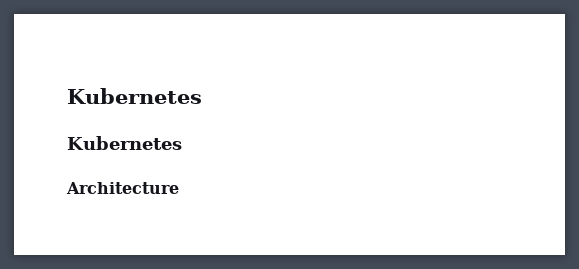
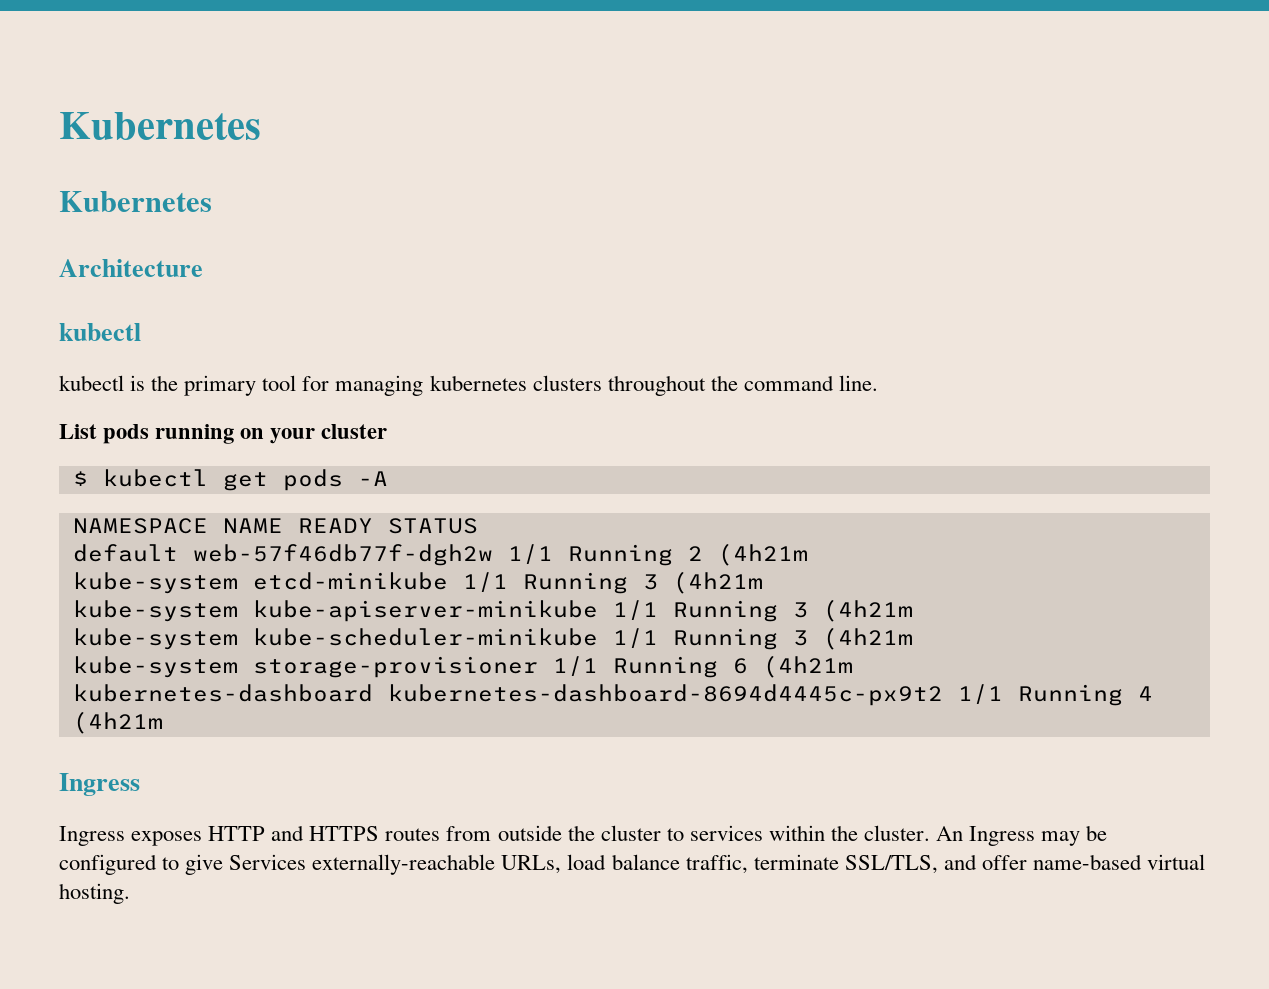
(179, 188) none -> [59,323,141,341] [59,375,878,396] [59,424,388,444] [72,469,388,491] [72,518,478,534] [72,543,808,566] [72,571,763,594] [72,599,913,622] [72,627,913,650] [72,655,853,678] [72,684,1153,706] [72,711,163,734] [59,773,140,796] [59,825,1108,846] [59,854,1206,875] [59,883,130,904] // kubectl // kubectl is the primary tool for managing kubernetes clusters throughout the command line. // List pods running on your cluster // $ kubectl get pods -A // NAMESPACE NAME READY STATUS // default web-57f46db77f-dgh2w 1/1 Running 2 (4h21m // kube-system etcd-minikube 1/1 Running 3 (4h21m // kube-system kube-apiserver-minikube 1/1 Running 3 (4h21m // kube-system kube-scheduler-minikube 1/1 Running 3 (4h21m // kube-system storage-provisioner 1/1 Running 6 (4h21m // kubernetes-dashboard kubernetes-dashboard-8694d4445c-px9t2 1/1 Running 4 (4h21m // Ingress // Ingress exposes HTTP and HTTPS routes from outside the cluster to services within the cluster. An Ingress may be configured to give Services externally-reachable URLs, load balance traffic, terminate SSL/TLS, and offer name-based virtual hosting.

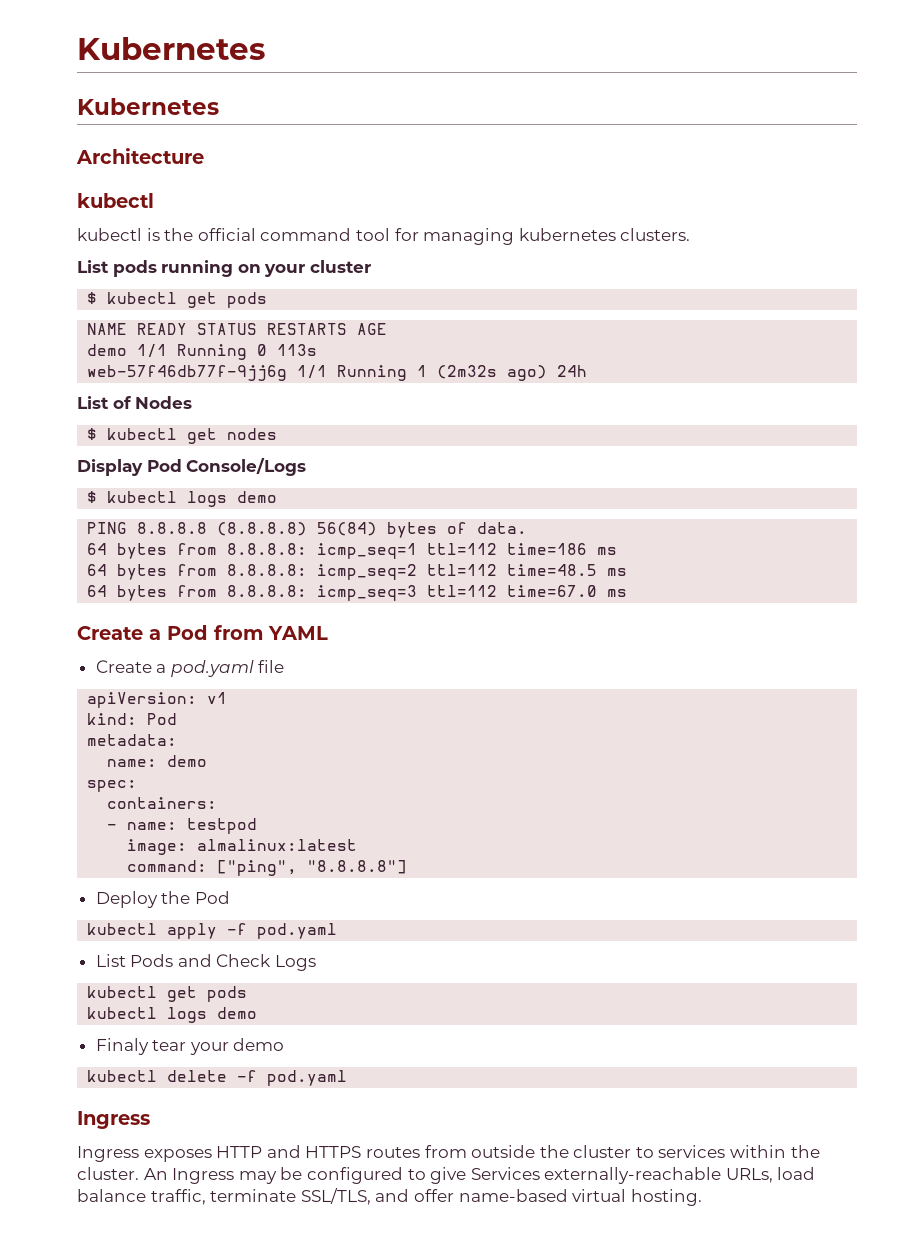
[184,375,257,396] primary -> [197,228,352,241] official command
[532,375,878,396] clusters throughout the command line. -> [620,228,691,241] clusters.
[357,471,388,486] [72,518,208,534] -A // NAMESPACE -> (268, 300) //
[72,543,808,566] [72,571,763,594] [72,599,913,622] [72,627,913,650] [72,655,853,678] [72,684,1153,706] [72,711,163,734] // default web-57f46db77f-dgh2w 1/1 Running 2 (4h21m // kube-system etcd-minikube 1/1 Running 3 (4h21m // kube-system kube-apiserver-minikube 1/1 Running 3 (4h21m // kube-system kube-scheduler-minikube 1/1 Running 3 (4h21m // kube-system storage-provisioner 1/1 Running 6 (4h21m // kubernetes-dashboard kubernetes-dashboard-8694d4445c-px9t2 1/1 Running 4 (4h21m -> [267,323,388,335] [87,344,318,360] [87,365,588,381] [77,396,193,409] [87,428,278,444] [77,458,307,476] [87,491,278,507] [87,522,528,538] [87,543,618,559] [87,564,628,580] [87,585,628,601] [77,625,328,640] [95,660,285,677] [87,692,228,708] [87,713,178,725] [87,734,178,746] [107,755,208,767] [87,780,138,792] [107,797,218,809] [107,818,258,834] [127,839,358,855] [127,860,408,876] [95,891,230,908] [87,923,338,939] [95,954,317,971] [87,986,248,1002] [87,1007,258,1023] [95,1038,285,1055] [87,1070,348,1086] RESTARTS AGE // demo 1/1 Running 0 113s // web-57f46db77f-9jj6g 1/1 Running 1 (2m32s ago) 24h // List of Nodes // $ kubectl get nodes // Display Pod Console/Logs // $ kubectl logs demo // PING 8.8.8.8 (8.8.8.8) 56(84) bytes of data. // 64 bytes from 8.8.8.8: icmp_seq=1 ttl=112 time=186 ms // 64 bytes from 8.8.8.8: icmp_seq=2 ttl=112 time=48.5 ms // 64 bytes from 8.8.8.8: icmp_seq=3 ttl=112 time=67.0 ms // Create a Pod from YAML // Create a pod.yaml file // apiVersion: v1 // kind: Pod // metadata: // name: demo // spec: // containers: // - name: testpod // image: almalinux:latest // command: ["ping", "8.8.8.8"] // Deploy the Pod // kubectl apply -f pod.yaml // List Pods and Check Logs // kubectl get pods // kubectl logs demo // Finaly tear your demo // kubectl delete -f pod.yaml

